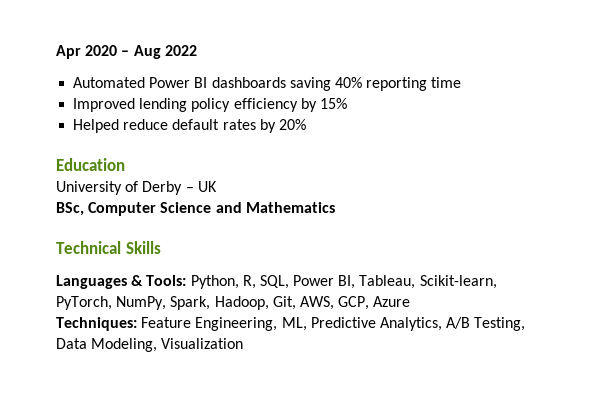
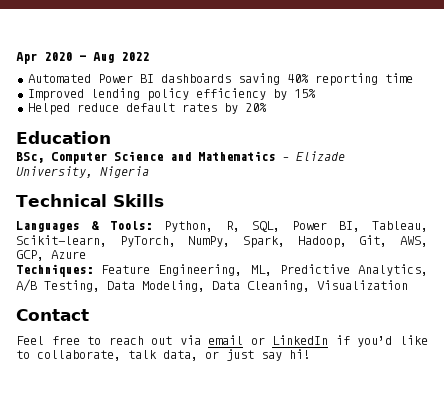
[56,181,217,195] // University of Derby – UK -> (111, 137) none
(335, 207) none -> [282,151,345,161] [16,166,149,178] – Elizade University, Nigeria
(158, 345) none -> [212,280,310,292] Data Cleaning,
(244, 343) none -> [16,309,89,321] [16,335,428,347] [16,349,310,361] // Contact // Feel free to reach out via email or LinkedIn if you’d like to collaborate, talk data, or just say hi!

